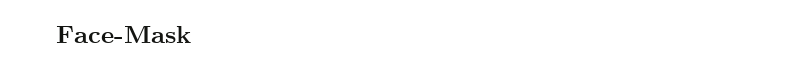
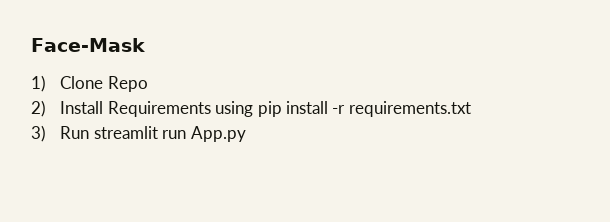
(191, 34) none -> [31,75,148,92] [31,100,471,117] [31,125,246,142] // 1) Clone Repo // 2) Install Requirements using pip install -r requirements.txt // 3) Run streamlit run App.py

